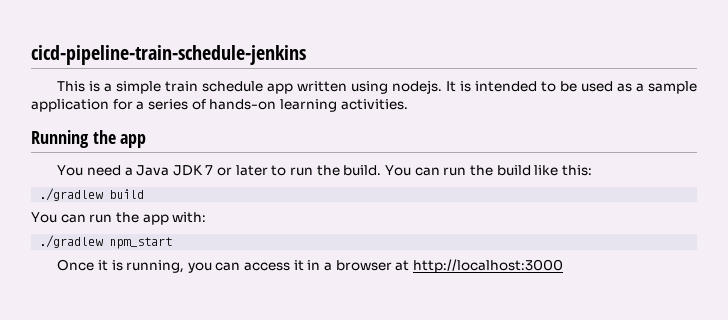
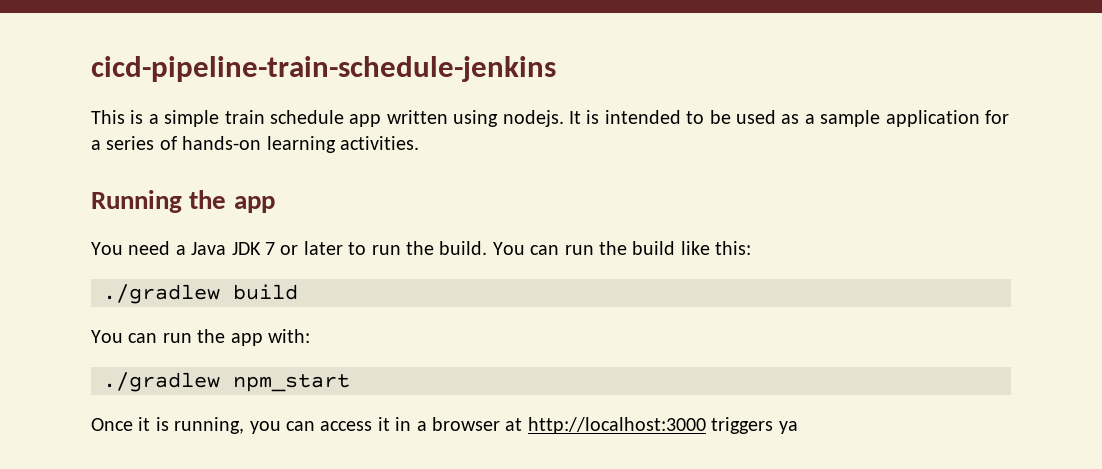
(563, 266) none -> [711,417,798,434] triggers ya

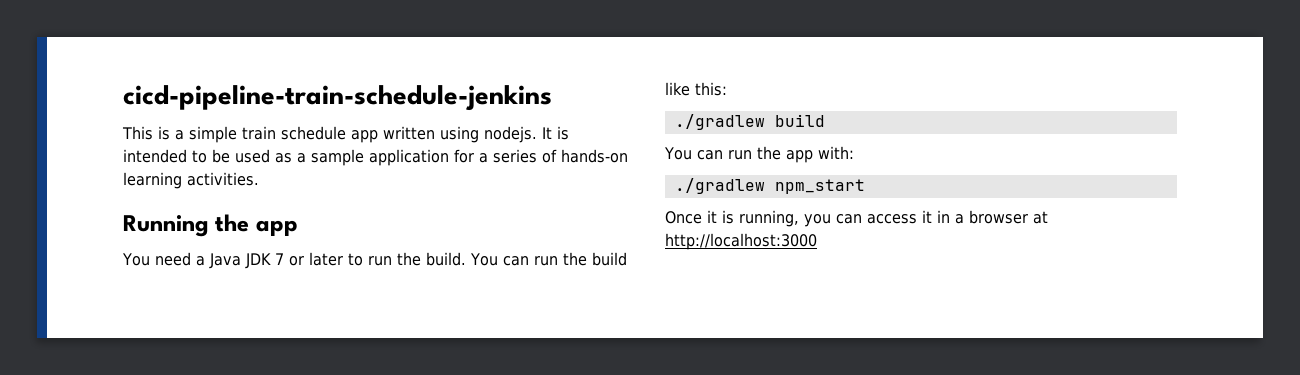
[711,417,798,434] triggers ya -> (817, 241) none

